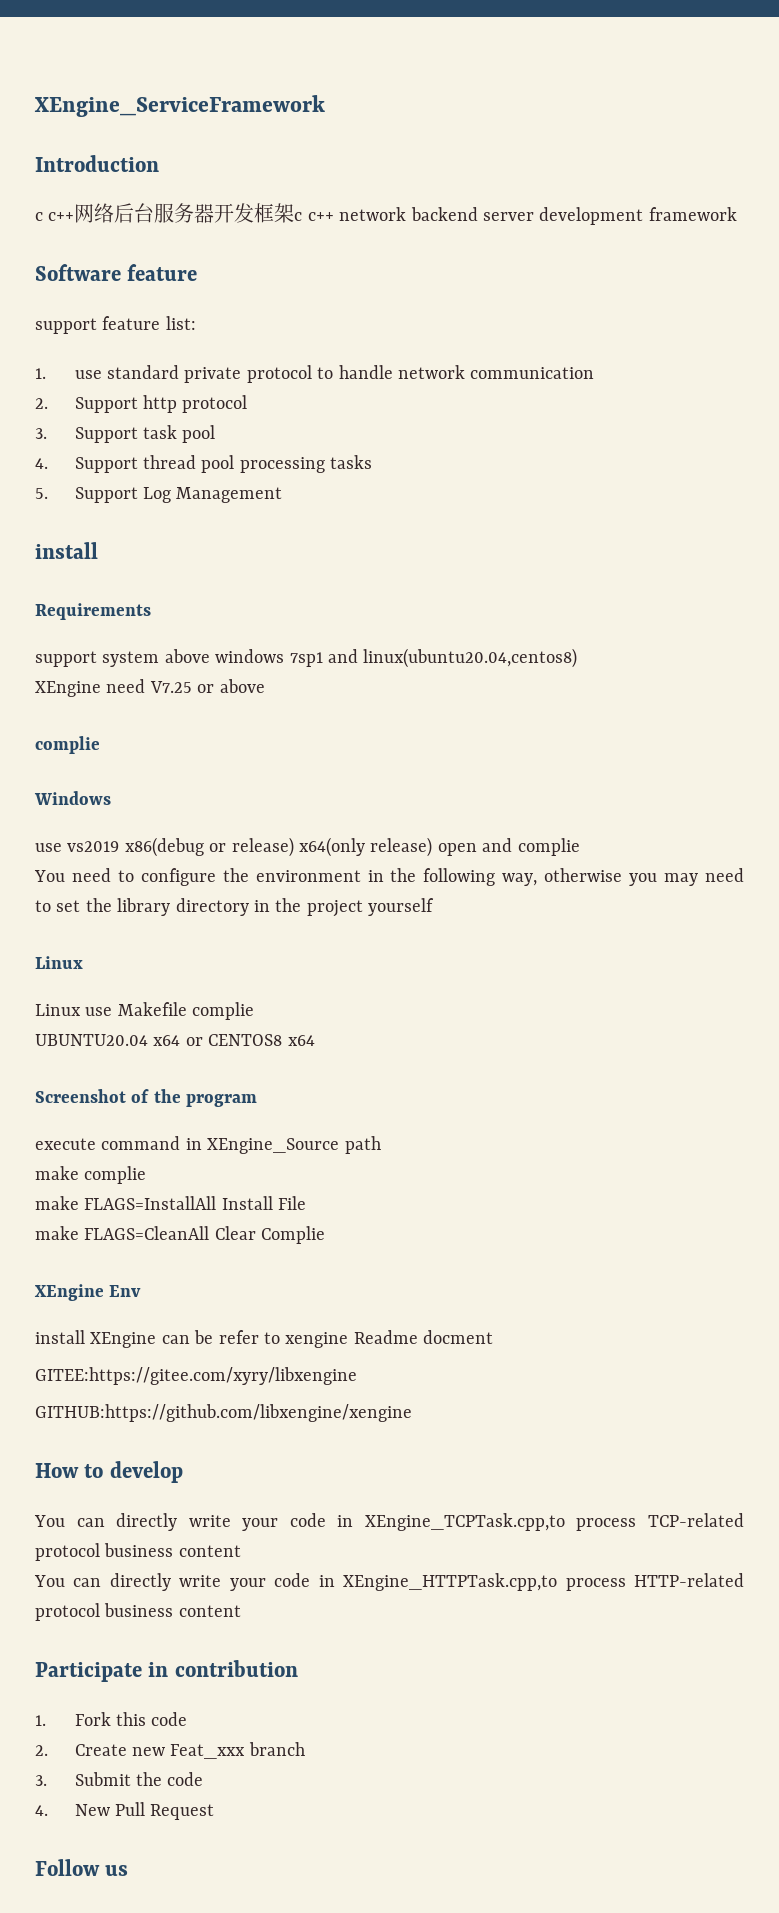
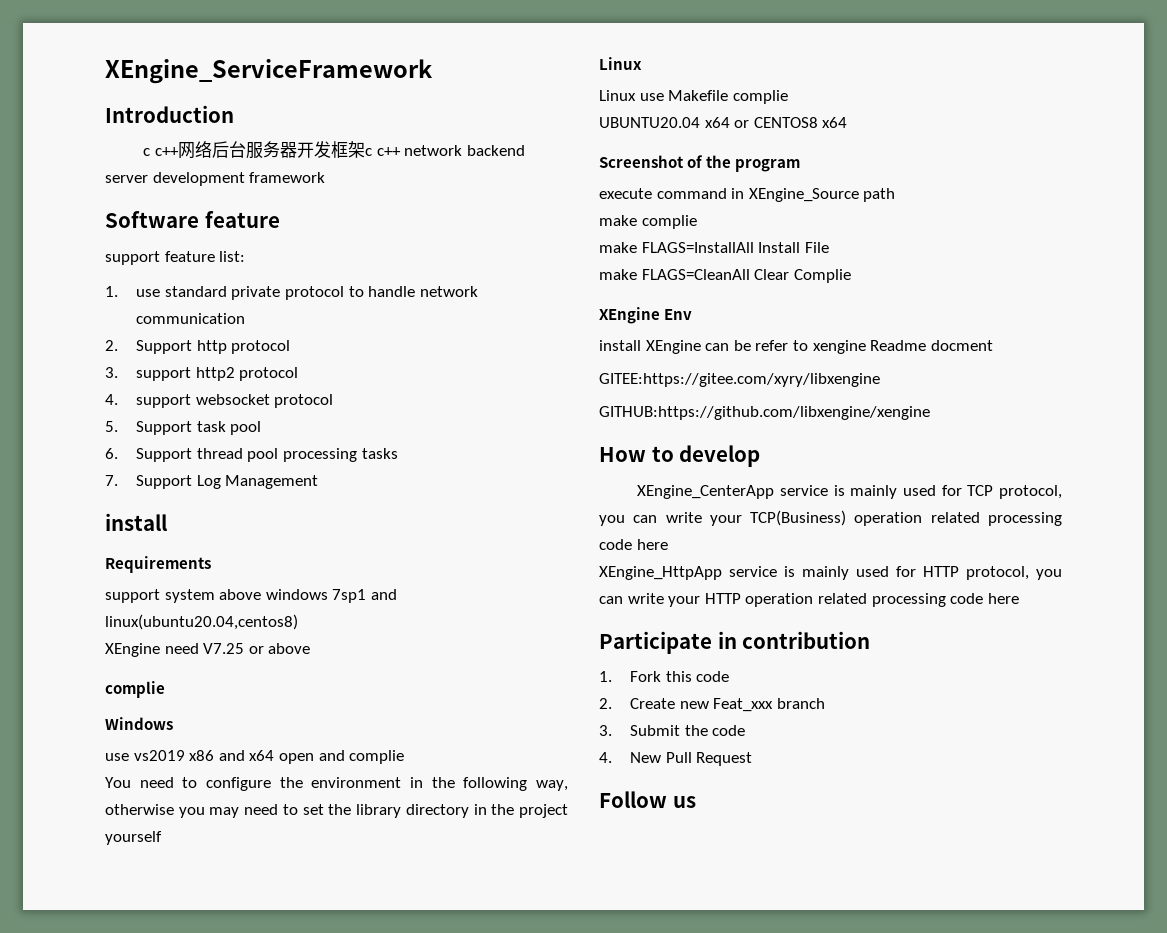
(47, 433) none -> [136,367,299,381] [105,394,334,408] [105,421,118,432] support http2 protocol // 4. support websocket protocol // 5.
[35,458,48,469] 4. -> [105,448,118,459] 6.
[35,488,48,499] 5. -> [105,475,118,486] 7.
[124,837,433,857] x86(debug or release) x64(only release) -> [189,750,275,761] x86 and x64
[34,1513,744,1531] [35,1543,241,1561] [34,1573,744,1591] [35,1603,241,1621] You can directly write your code in XEngine_TCPTask.cpp,to process TCP-related protocol business content // You can directly write your code in XEngine_HTTPTask.cpp,to process HTTP-related protocol business content -> [637,485,1062,499] [599,510,1062,526] [599,539,668,550] [599,566,1062,580] [599,593,1019,607] XEngine_CenterApp service is mainly used for TCP protocol, you can write your TCP(Business) operation related processing code here // XEngine_HttpApp service is mainly used for HTTP protocol, you can write your HTTP operation related processing code here

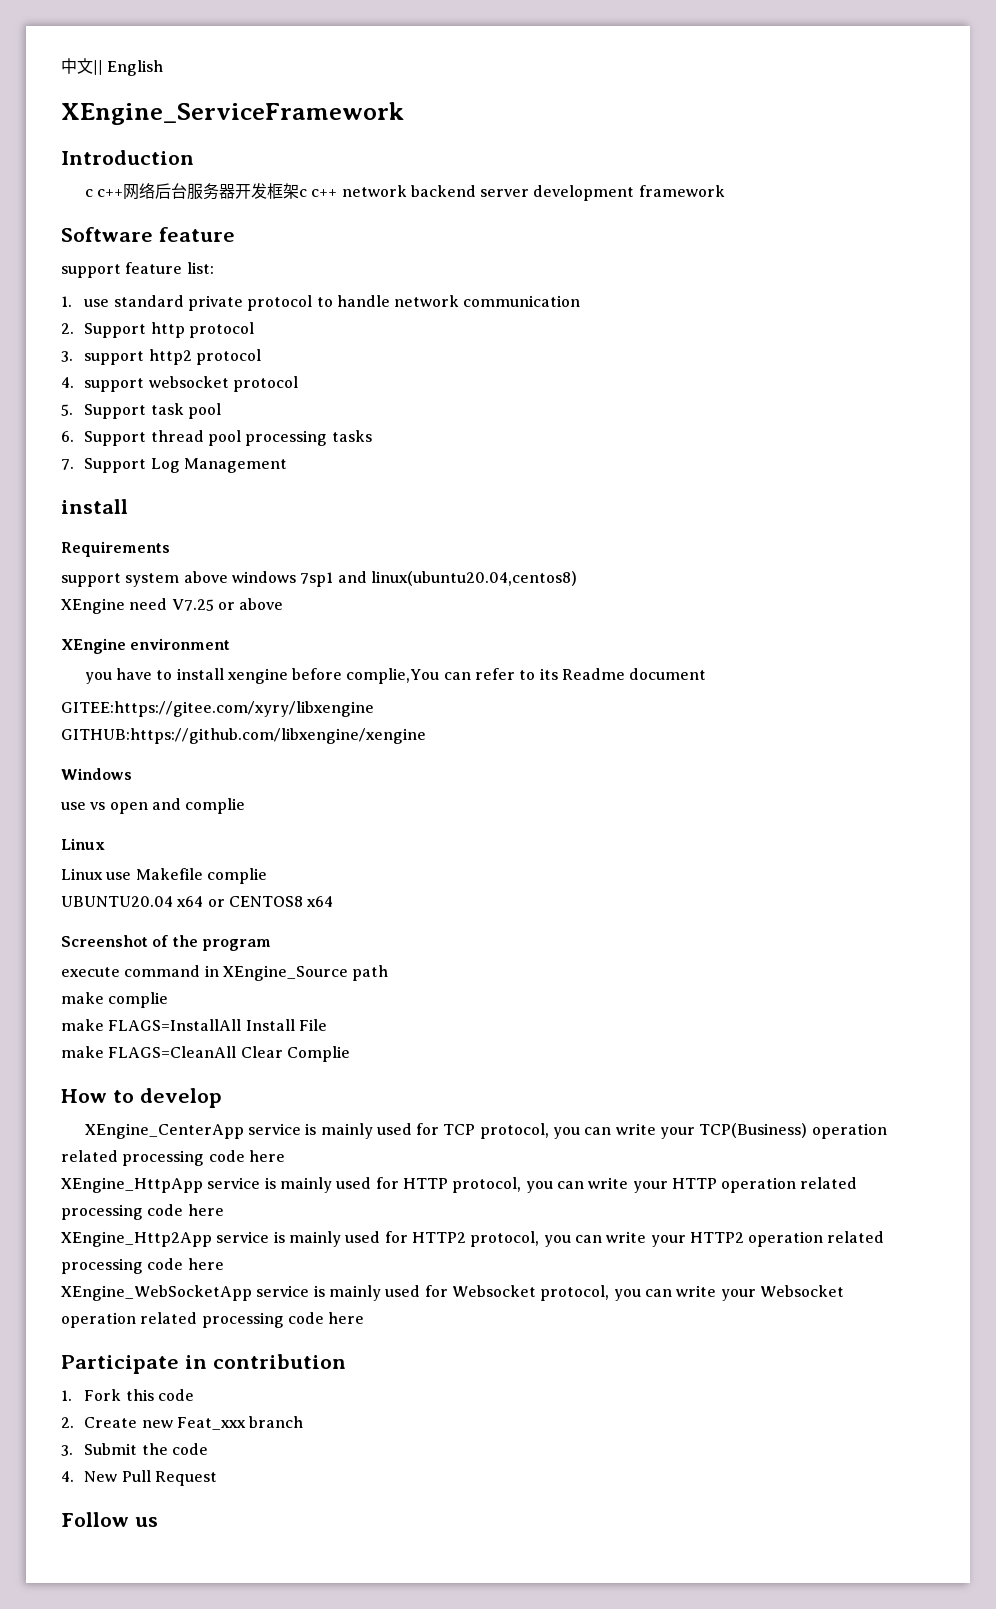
(105, 71) none -> [61,58,164,76] 中文|| English //
[105,681,165,698] [105,717,173,730] [105,750,405,764] [105,777,568,791] [105,804,568,818] [105,831,162,845] complie // Windows // use vs2019 x86 and x64 open and complie // You need to configure the environment in the following way, otherwise you may need to set the library directory in the project yourself -> [61,638,231,654] [84,668,707,684] [61,701,374,717] [61,728,426,744] [61,768,132,780] [61,798,246,814] XEngine environment // you have to install xengine before complie,You can refer to its Readme document // GITEE:https://gitee.com/xyry/libxengine // GITHUB:https://github.com/libxengine/xengine // Windows // use vs open and complie
[599,307,693,324] [599,340,993,354] [599,373,880,387] [599,406,930,420] // XEngine Env // install XEngine can be refer to xengine Readme docment // GITEE:https://gitee.com/xyry/libxengine // GITHUB:https://github.com/libxengine/xengine -> (350, 1054) none
(1019, 598) none -> [61,1231,885,1247] [61,1258,224,1274] [61,1285,844,1301] [61,1312,365,1328] // XEngine_Http2App service is mainly used for HTTP2 protocol, you can write your HTTP2 operation related processing code here // XEngine_WebSocketApp service is mainly used for Websocket protocol, you can write your Websocket operation related processing code here

